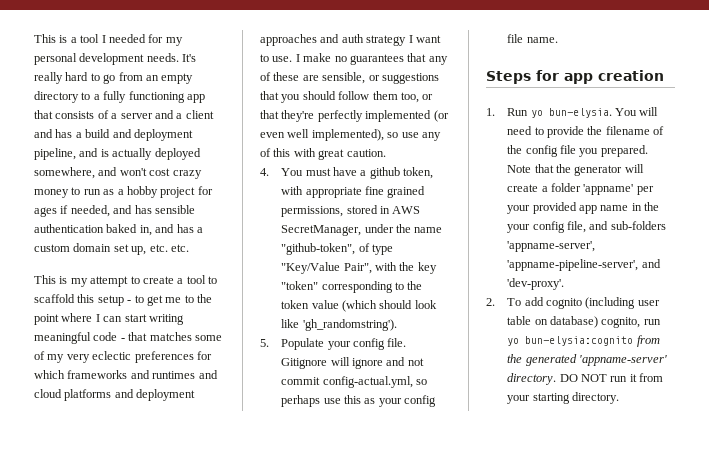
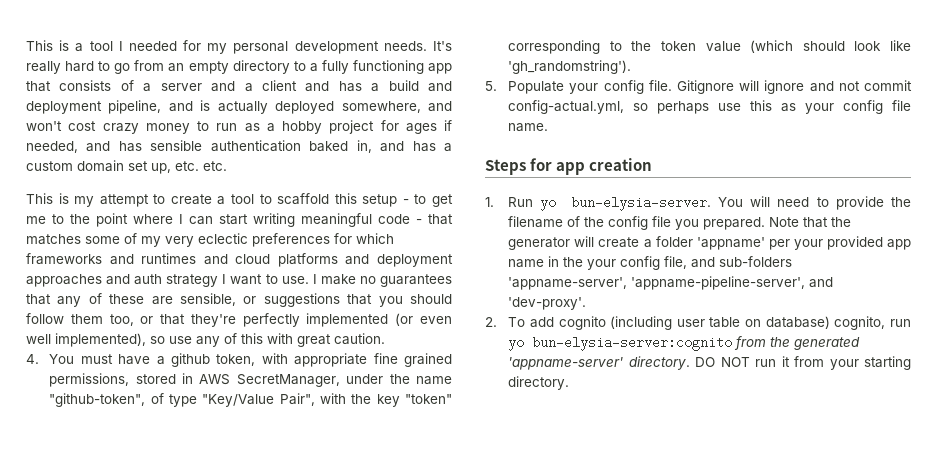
[548,108,612,118] bun-elysia. -> [570,196,711,211] bun-elysia-server.
[525,336,634,346] bun-elysia:cognito -> [532,336,733,351] bun-elysia-server:cognito

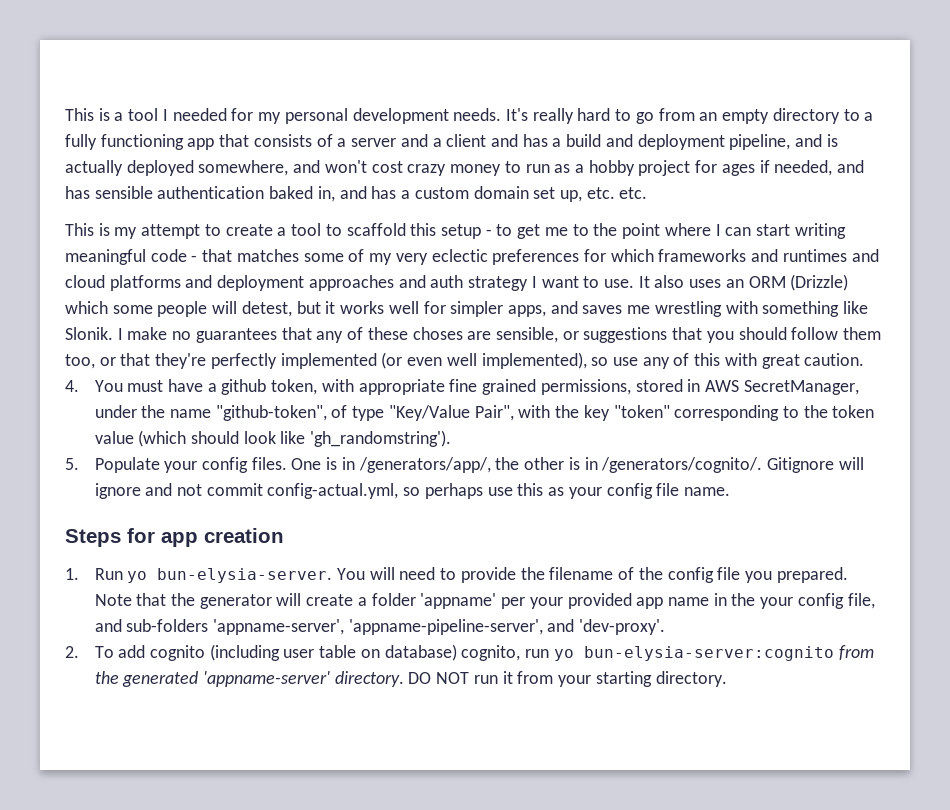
(309, 280) none -> [638,274,849,291] [65,301,869,317] [65,327,113,340] It also uses an ORM (Drizzle) which some people will detest, but it works well for simpler apps, and saves me wrestling with something like Slonik.
(145, 299) none -> [412,327,463,340] choses
[648,80,672,91] file. -> [251,457,763,473] files. One is in /generators/app/, the other is in /generators/cognito/.

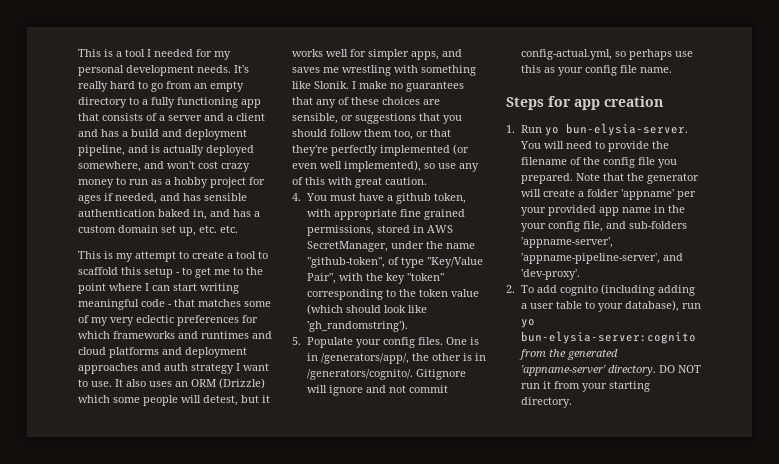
[412,327,463,340] choses -> [382,97,420,105] choices
[283,644,521,661] user table on database) cognito, -> [657,285,695,296] [520,300,679,312] adding a user table to your database),

